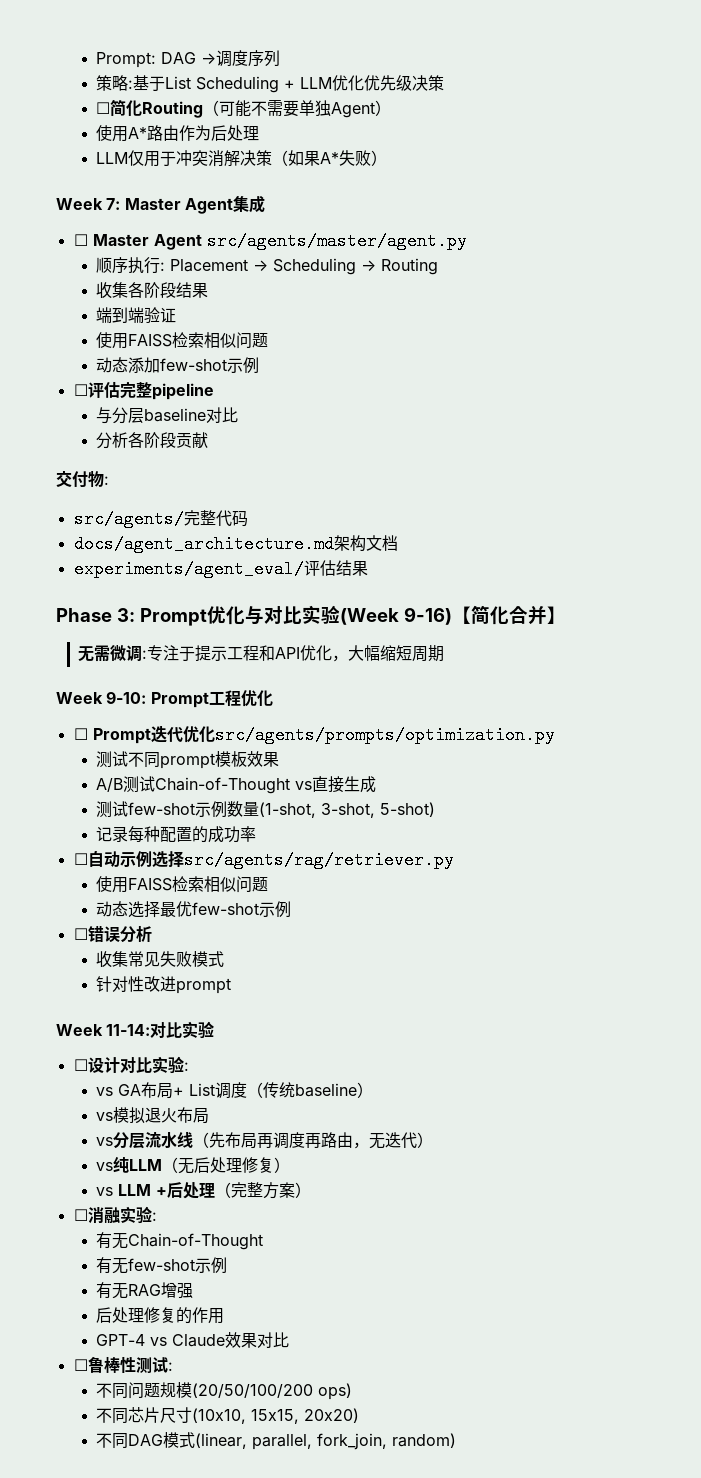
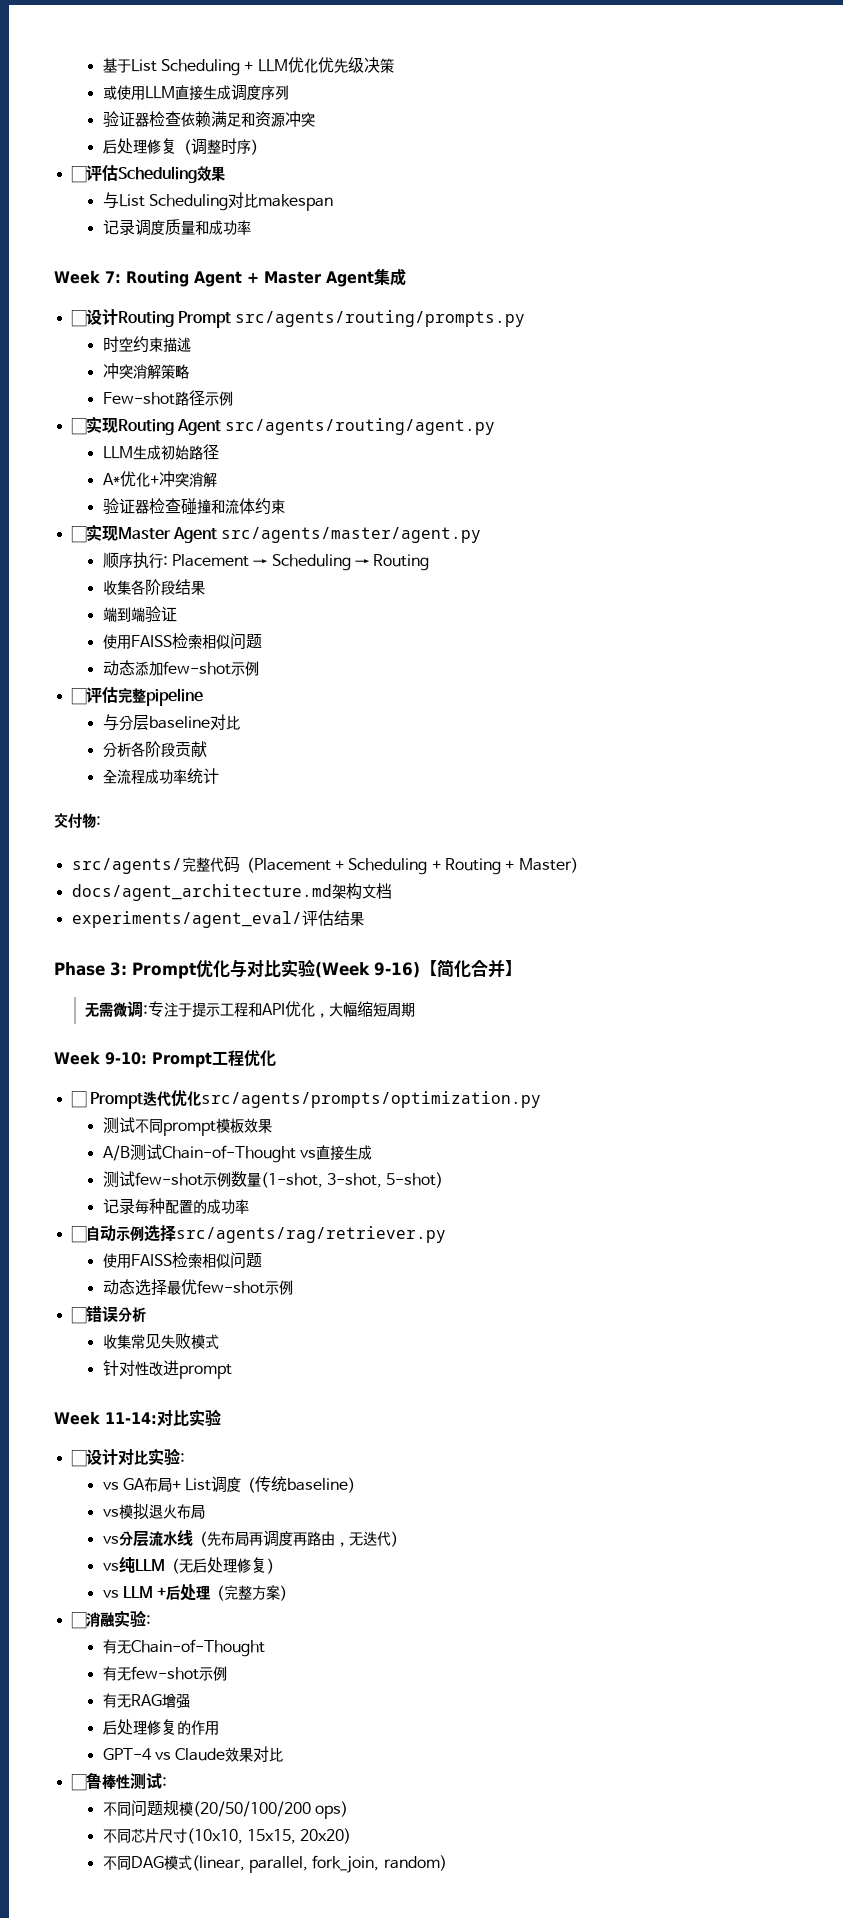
[95,50,280,68] [95,75,133,91] Prompt: DAG →调度序列 // 策略: -> (102, 65) none
[95,99,391,118] [95,125,259,142] [95,150,387,167] ☐简化Routing（可能不需要单独Agent） // 使用A*路由作为后处理 // LLM仅用于冲突消解决策（如果A*失败） -> [102,84,289,101] [102,111,315,127] [102,138,265,155] [70,164,225,183] [102,192,334,211] [102,219,251,236] 或使用LLM直接生成调度序列 // 验证器检查依赖满足和资源冲突 // 后处理修复（调整时序） // ☐评估Scheduling效果 // 与List Scheduling对比makespan // 记录调度质量和成功率
(121, 204) none -> [126,270,259,287] Routing Agent +
(88, 240) none -> [85,309,526,328] [102,336,191,353] [102,363,189,379] [102,390,233,406] [70,416,496,435] [102,444,219,460] [102,471,217,487] [102,498,285,515] [70,524,118,543] 设计Routing Prompt src/agents/routing/prompts.py // 时空约束描述 // 冲突消解策略 // Few-shot路径示例 // ☐实现Routing Agent src/agents/routing/agent.py // LLM生成初始路径 // A*优化+冲突消解 // 验证器检查碰撞和流体约束 // ☐实现
(208, 440) none -> [102,768,219,784] // 全流程成功率统计
(248, 518) none -> [239,857,585,875] （Placement + Scheduling + Routing + Master）

